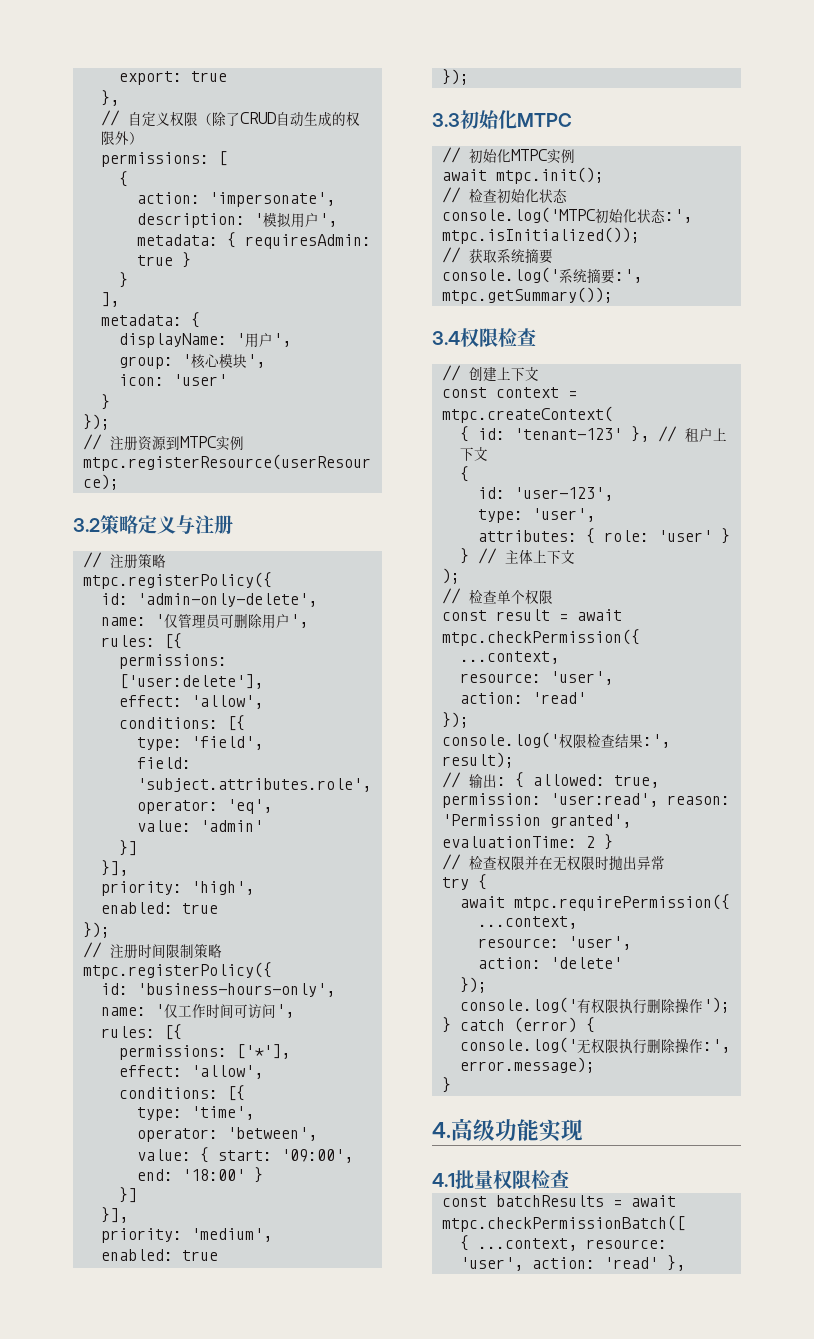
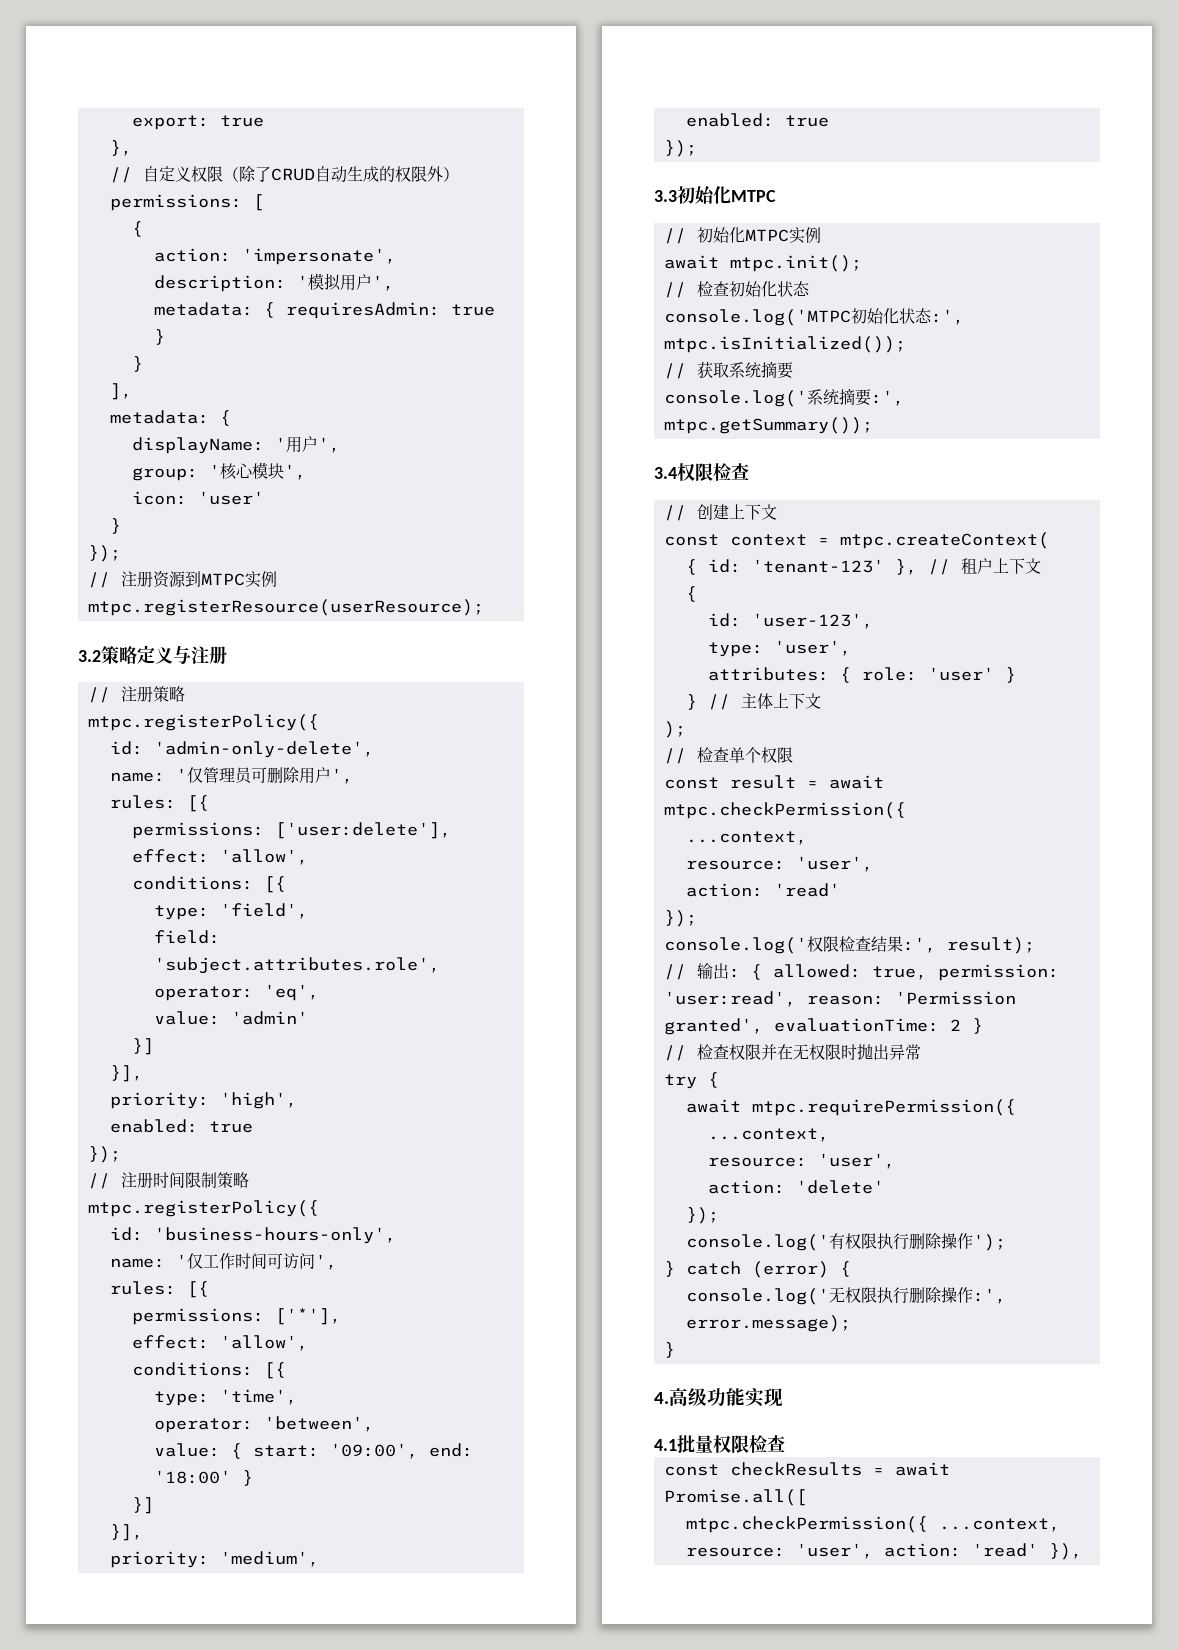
[496,1195,677,1207] [442,1215,686,1232] [460,1235,470,1251] batchResults = await mtpc.checkPermissionBatch([ // { -> [730,1462,951,1476] [664,1489,808,1506] [686,1516,929,1533] checkResults = await Promise.all([ // mtpc.checkPermission({
[667,1255,686,1271] }, -> [1049,1543,1083,1560] }),

